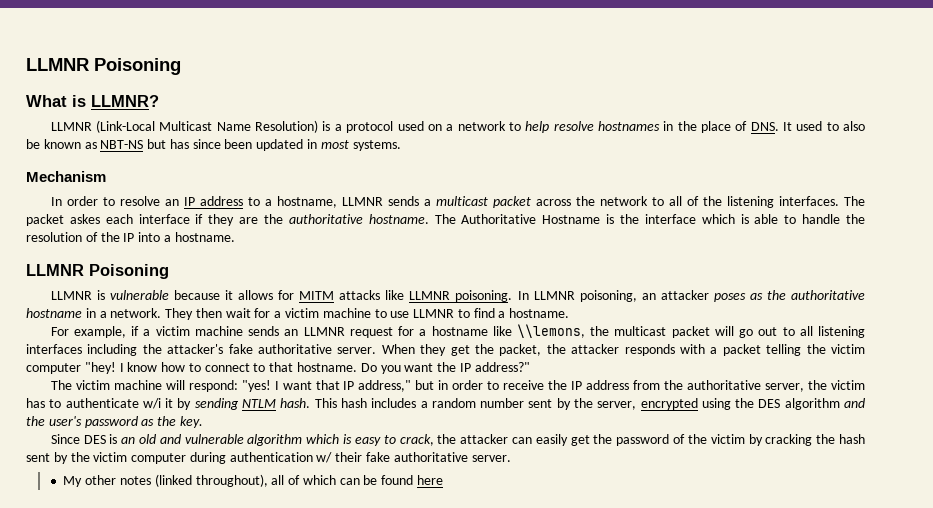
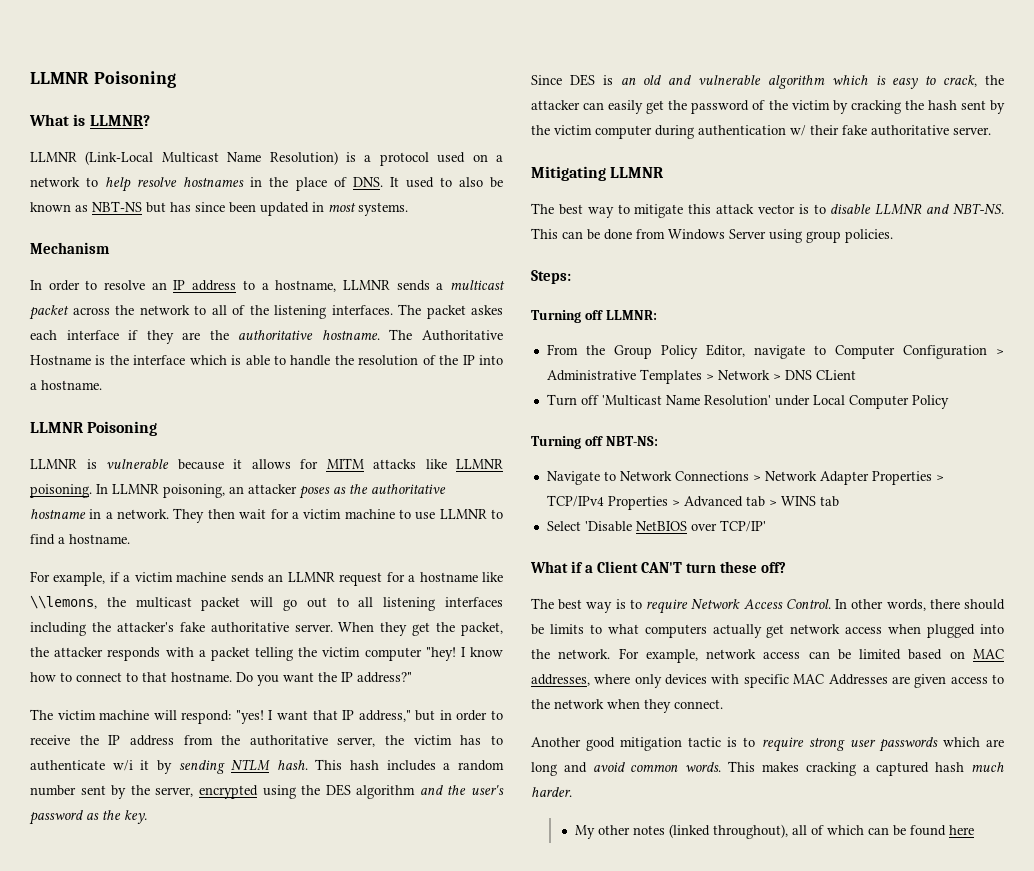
(511, 458) none -> [531,166,665,181] [531,203,1005,218] [531,228,893,243] [531,270,571,284] [531,310,657,323] [546,344,1004,359] [546,369,856,384] [546,394,949,409] [531,436,658,449] [546,471,944,485] [546,495,839,510] [546,520,766,532] [530,561,787,573] [531,598,1005,614] [531,624,1005,638] [531,648,1004,663] [531,674,1005,688] [531,699,723,713] [531,737,1004,752] [531,761,1004,776] [531,787,572,797] // Mitigating LLMNR // The best way to mitigate this attack vector is to disable LLMNR and NBT-NS. This can be done from Windows Server using group policies. // Steps: // Turning off LLMNR: // From the Group Policy Editor, navigate to Computer Configuration > Administrative Templates > Network > DNS CLient // Turn off 'Multicast Name Resolution' under Local Computer Policy // Turning off NBT-NS: // Navigate to Network Connections > Network Adapter Properties > TCP/IPv4 Properties > Advanced tab > WINS tab // Select 'Disable NetBIOS over TCP/IP' // What if a Client CAN'T turn these off? // The best way is to require Network Access Control. In other words, there should be limits to what computers actually get network access when plugged into the network. For example, network access can be limited based on MAC addresses, where only devices with specific MAC Addresses are given access to the network when they connect. // Another good mitigation tactic is to require strong user passwords which are long and avoid common words. This makes cracking a captured hash much harder.

